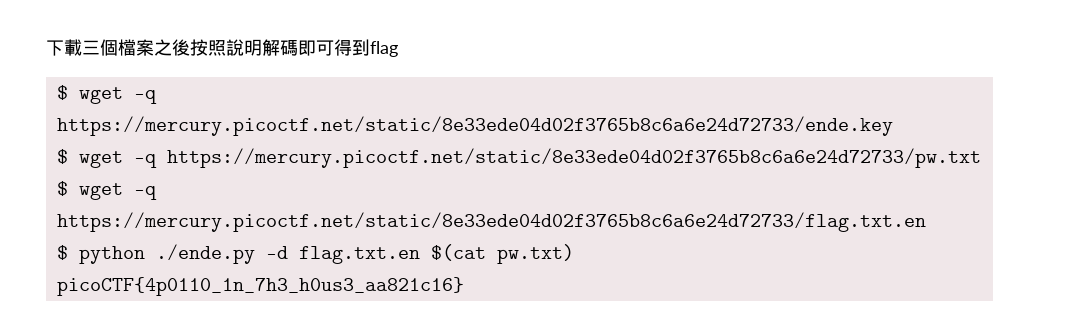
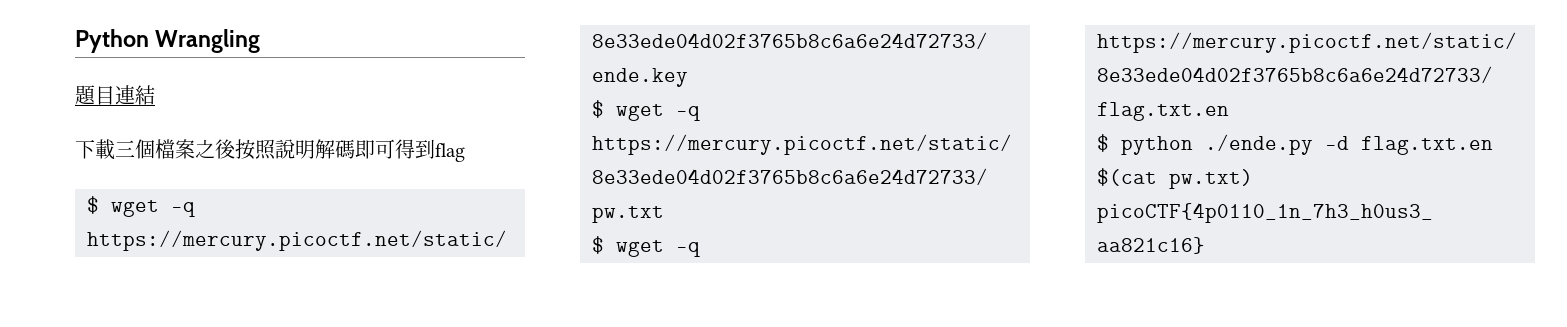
(46, 48) none -> [75,29,261,53] [75,85,155,105] Python Wrangling // 題目連結 //

